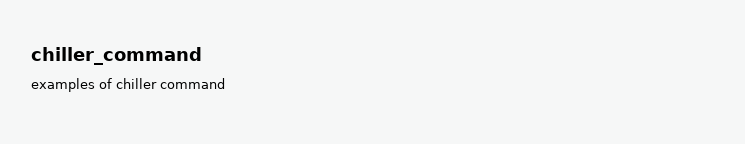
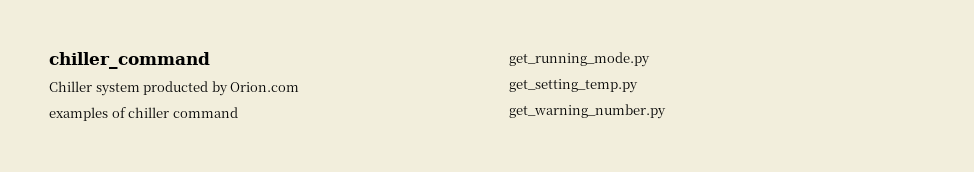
(202, 56) none -> [49,81,300,96] // Chiller system producted by Orion.com
(225, 83) none -> [509,52,650,67] [509,79,638,93] [509,104,666,119] // get_running_mode.py // get_setting_temp.py // get_warning_number.py

